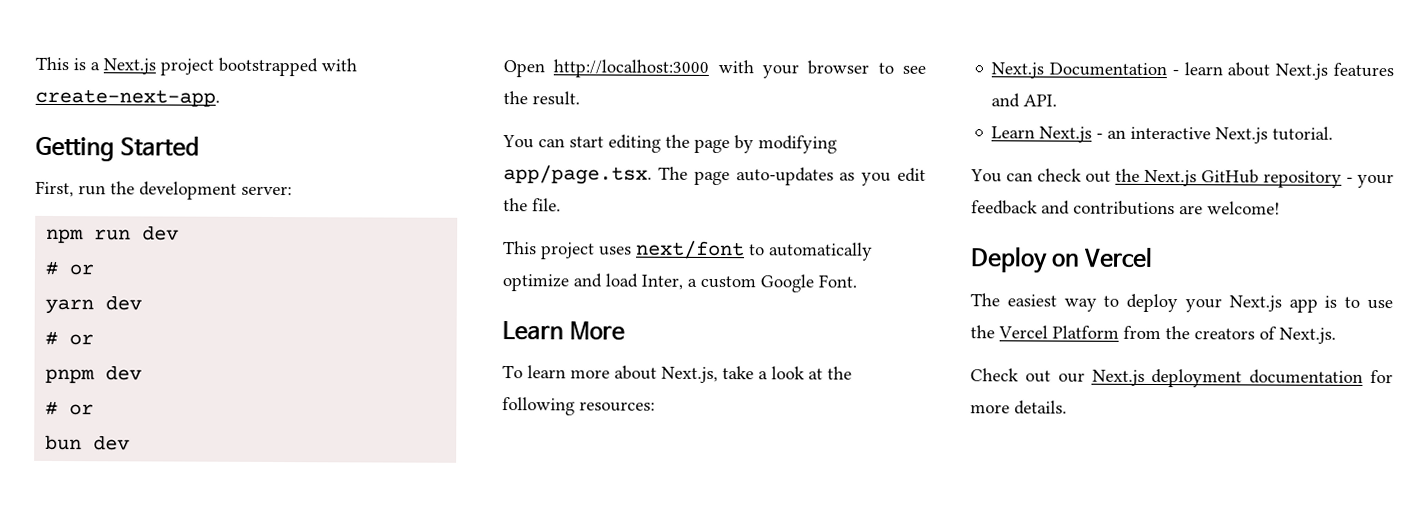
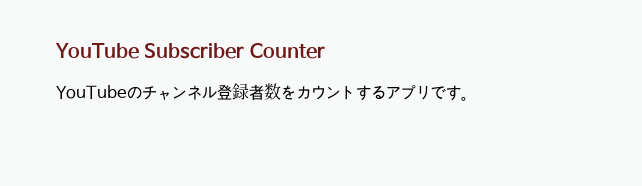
[35,56,357,77] [35,88,220,107] [35,136,201,162] [35,180,292,200] [46,225,180,244] [45,260,95,276] [45,295,143,315] [45,330,95,346] [45,365,143,384] [45,400,95,416] [45,434,131,451] [503,59,926,79] [503,91,580,106] [502,134,837,154] [503,165,926,186] [503,198,561,212] [503,240,873,261] [502,273,857,293] [502,321,626,341] [502,365,852,384] [502,397,655,416] [991,62,1394,80] [991,93,1058,108] [991,126,1334,144] [970,168,1394,189] [971,200,1280,216] [970,246,1154,274] [970,293,1393,313] [970,325,1336,344] [970,368,1393,388] [970,400,1067,415] This is a Next.js project bootstrapped with create-next-app. // Getting Started // First, run the development server: // npm run dev // # or // yarn dev // # or // pnpm dev // # or // bun dev // Open http://localhost:3000 with your browser to see the result. // You can start editing the page by modifying app/page.tsx. The page auto-updates as you edit the file. // This project uses next/font to automatically optimize and load Inter, a custom Google Font. // Learn More // To learn more about Next.js, take a look at the following resources: // Next.js Documentation - learn about Next.js features and API. // Learn Next.js - an interactive Next.js tutorial. // You can check out the Next.js GitHub repository - your feedback and contributions are welcome! // Deploy on Vercel // The easiest way to deploy your Next.js app is to use the Vercel Platform from the creators of Next.js. // Check out our Next.js deployment documentation for more details. -> [55,43,325,59] [56,83,469,101] YouTube Subscriber Counter // YouTubeのチャンネル登録者数をカウントするアプリです。

